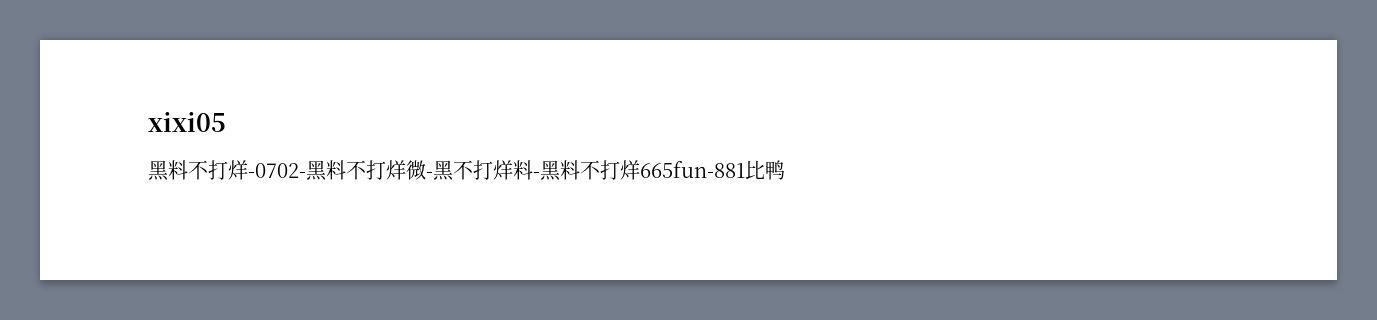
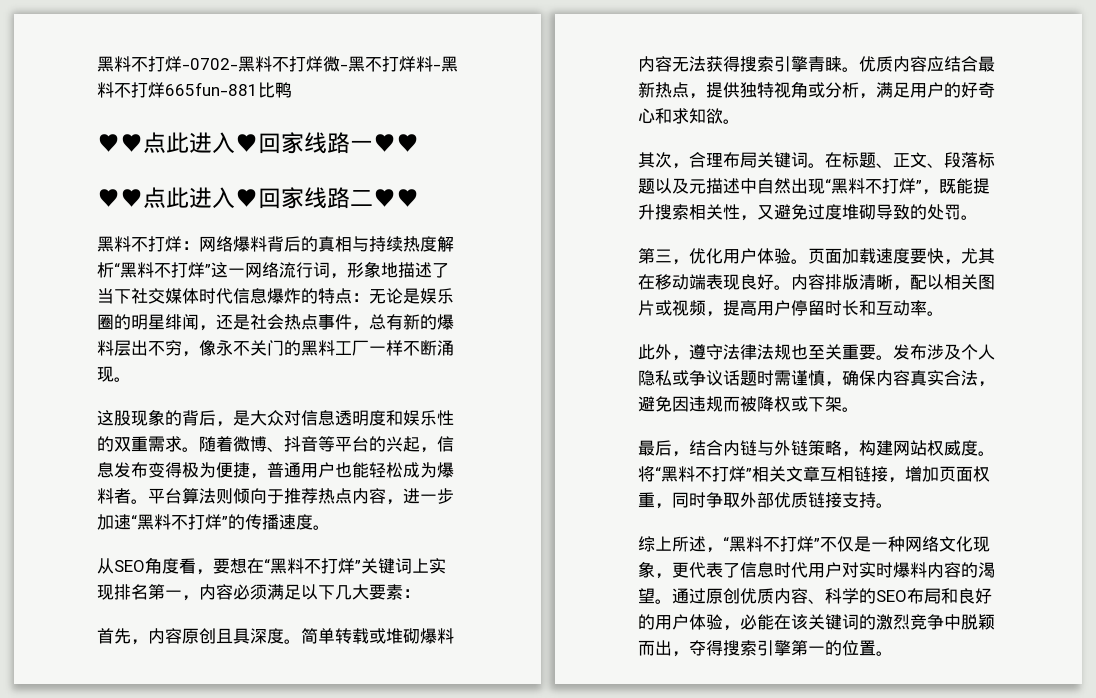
[148,112,226,132] xixi05 // -> (97, 64) none
(785, 170) none -> [97,132,419,154] [97,187,419,209] [97,236,454,252] [97,261,449,279] [97,288,454,304] [97,314,454,331] [97,340,454,357] [97,366,131,382] [97,409,454,427] [97,436,454,453] [97,462,454,479] [97,488,454,505] [97,514,330,530] [97,557,446,575] [97,584,420,601] [97,628,454,645] [638,56,995,72] [638,81,995,99] [638,108,740,124] [638,152,995,169] [638,178,990,195] [638,204,978,221] [638,248,995,265] [638,274,995,291] [638,300,944,317] [638,344,995,361] [638,370,995,387] [638,396,859,412] [638,440,995,457] [638,466,990,483] [638,492,893,509] [638,536,990,553] [638,561,995,579] [638,588,992,604] [638,614,995,631] [638,640,893,657] // ♥♥点此进入♥回家线路一♥♥ // ♥♥点此进入♥回家线路二♥♥ // 黑料不打烊：网络爆料背后的真相与持续热度解析“黑料不打烊”这一网络流行词，形象地描述了当下社交媒体时代信息爆炸的特点：无论是娱乐圈的明星绯闻，还是社会热点事件，总有新的爆料层出不穷，像永不关门的黑料工厂一样不断涌现。 // 这股现象的背后，是大众对信息透明度和娱乐性的双重需求。随着微博、抖音等平台的兴起，信息发布变得极为便捷，普通用户也能轻松成为爆料者。平台算法则倾向于推荐热点内容，进一步加速“黑料不打烊”的传播速度。 // 从SEO角度看，要想在“黑料不打烊”关键词上实现排名第一，内容必须满足以下几大要素： // 首先，内容原创且具深度。简单转载或堆砌爆料内容无法获得搜索引擎青睐。优质内容应结合最新热点，提供独特视角或分析，满足用户的好奇心和求知欲。 // 其次，合理布局关键词。在标题、正文、段落标题以及元描述中自然出现“黑料不打烊”，既能提升搜索相关性，又避免过度堆砌导致的处罚。 // 第三，优化用户体验。页面加载速度要快，尤其在移动端表现良好。内容排版清晰，配以相关图片或视频，提高用户停留时长和互动率。 // 此外，遵守法律法规也至关重要。发布涉及个人隐私或争议话题时需谨慎，确保内容真实合法，避免因违规而被降权或下架。 // 最后，结合内链与外链策略，构建网站权威度。将“黑料不打烊”相关文章互相链接，增加页面权重，同时争取外部优质链接支持。 // 综上所述，“黑料不打烊”不仅是一种网络文化现象，更代表了信息时代用户对实时爆料内容的渴望。通过原创优质内容、科学的SEO布局和良好的用户体验，必能在该关键词的激烈竞争中脱颖而出，夺得搜索引擎第一的位置。

